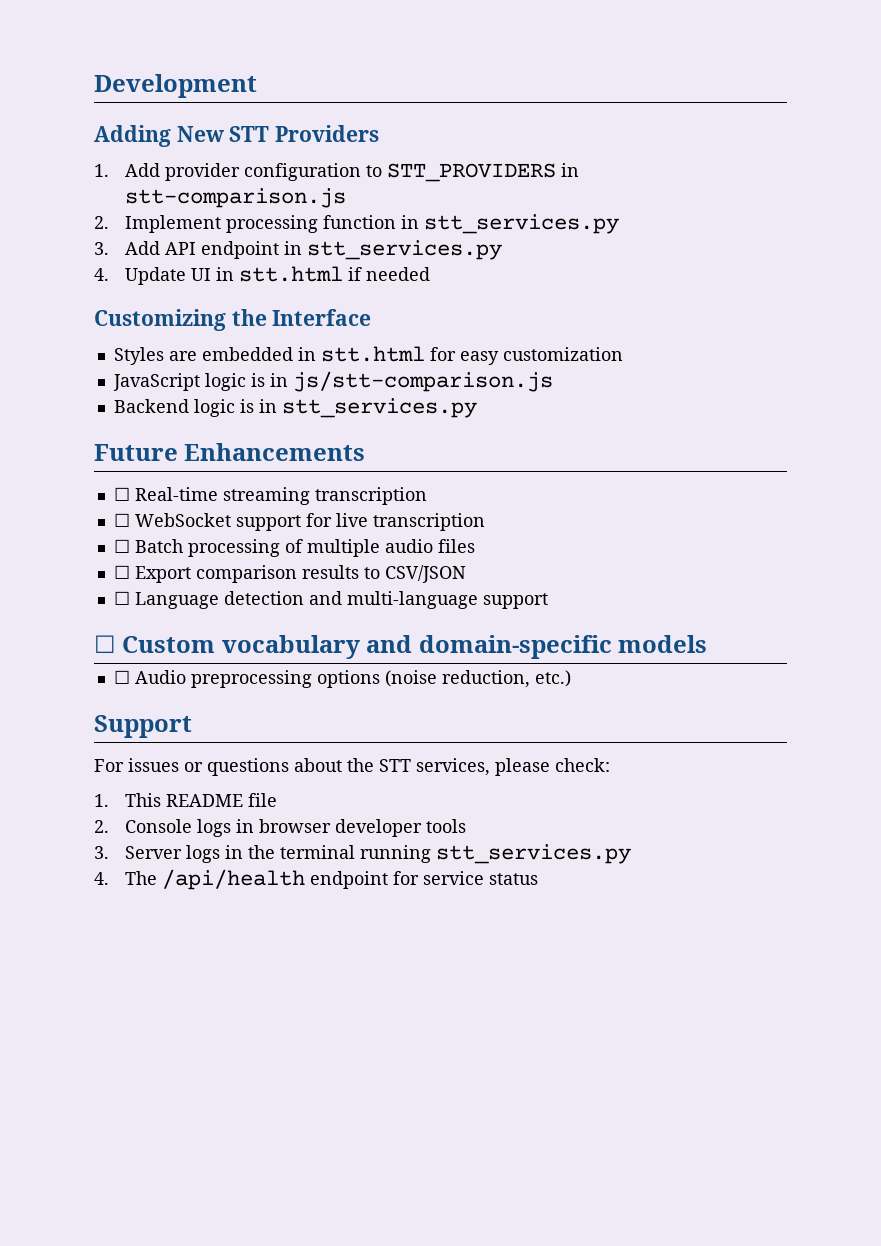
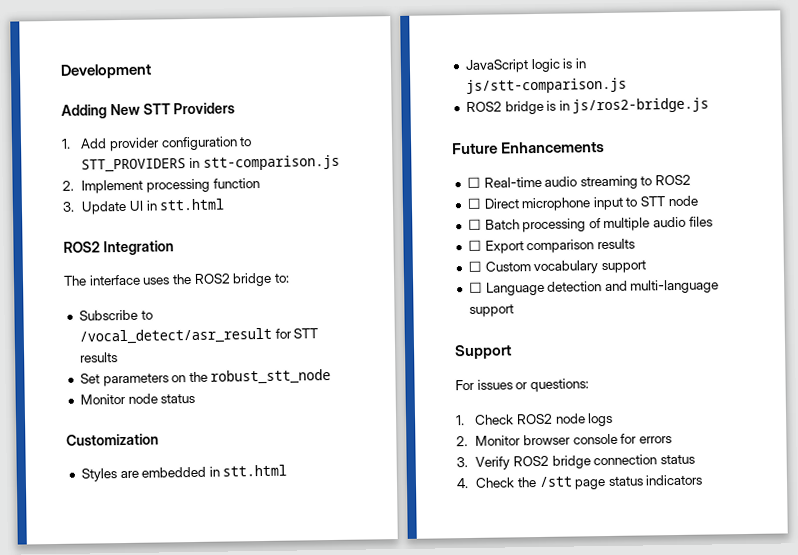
[400,214,619,234] [94,240,502,260] [94,266,430,285] [94,309,372,331] in stt_services.py // 3. Add API endpoint in stt_services.py // 4. Update UI in stt.html if needed // Customizing the Interface -> [62,198,225,215] [63,240,174,256] [63,272,290,287] [78,309,153,321] [78,327,319,345] [79,352,118,363] [79,368,332,387] [79,393,196,405] [66,433,159,446] // 3. Update UI in stt.html // ROS2 Integration // The interface uses the ROS2 bridge to: // Subscribe to /vocal_detect/asr_result for STT results // Set parameters on the robust_stt_node // Monitor node status // Customization
[429,347,623,365] for easy customization -> (288, 470) none
[113,398,477,418] Backend logic is in stt_services.py -> [465,97,710,115] ROS2 bridge is in js/ros2-bridge.js
[222,487,427,505] [113,513,485,531] streaming transcription // ☐ WebSocket support for live transcription -> [544,174,692,190] [466,195,698,212] audio streaming to ROS2 // ☐ Direct microphone input to STT node
[363,565,466,583] to CSV/JSON -> [467,260,646,275] // ☐ Custom vocabulary support
[94,635,708,659] [113,670,571,688] [94,715,192,738] [94,758,610,776] [94,793,277,807] [94,819,466,837] [94,844,631,864] [94,869,538,890] ☐ Custom vocabulary and domain-specific models // ☐ Audio preprocessing options (noise reduction, etc.) // Support // For issues or questions about the STT services, please check: // 1. This README file // 2. Console logs in browser developer tools // 3. Server logs in the terminal running stt_services.py // 4. The /api/health endpoint for service status -> [454,344,512,360] [455,378,589,393] [456,412,614,427] [456,433,672,447] [456,454,695,470] [456,474,704,490] Support // For issues or questions: // 1. Check ROS2 node logs // 2. Monitor browser console for errors // 3. Verify ROS2 bridge connection status // 4. Check the /stt page status indicators

